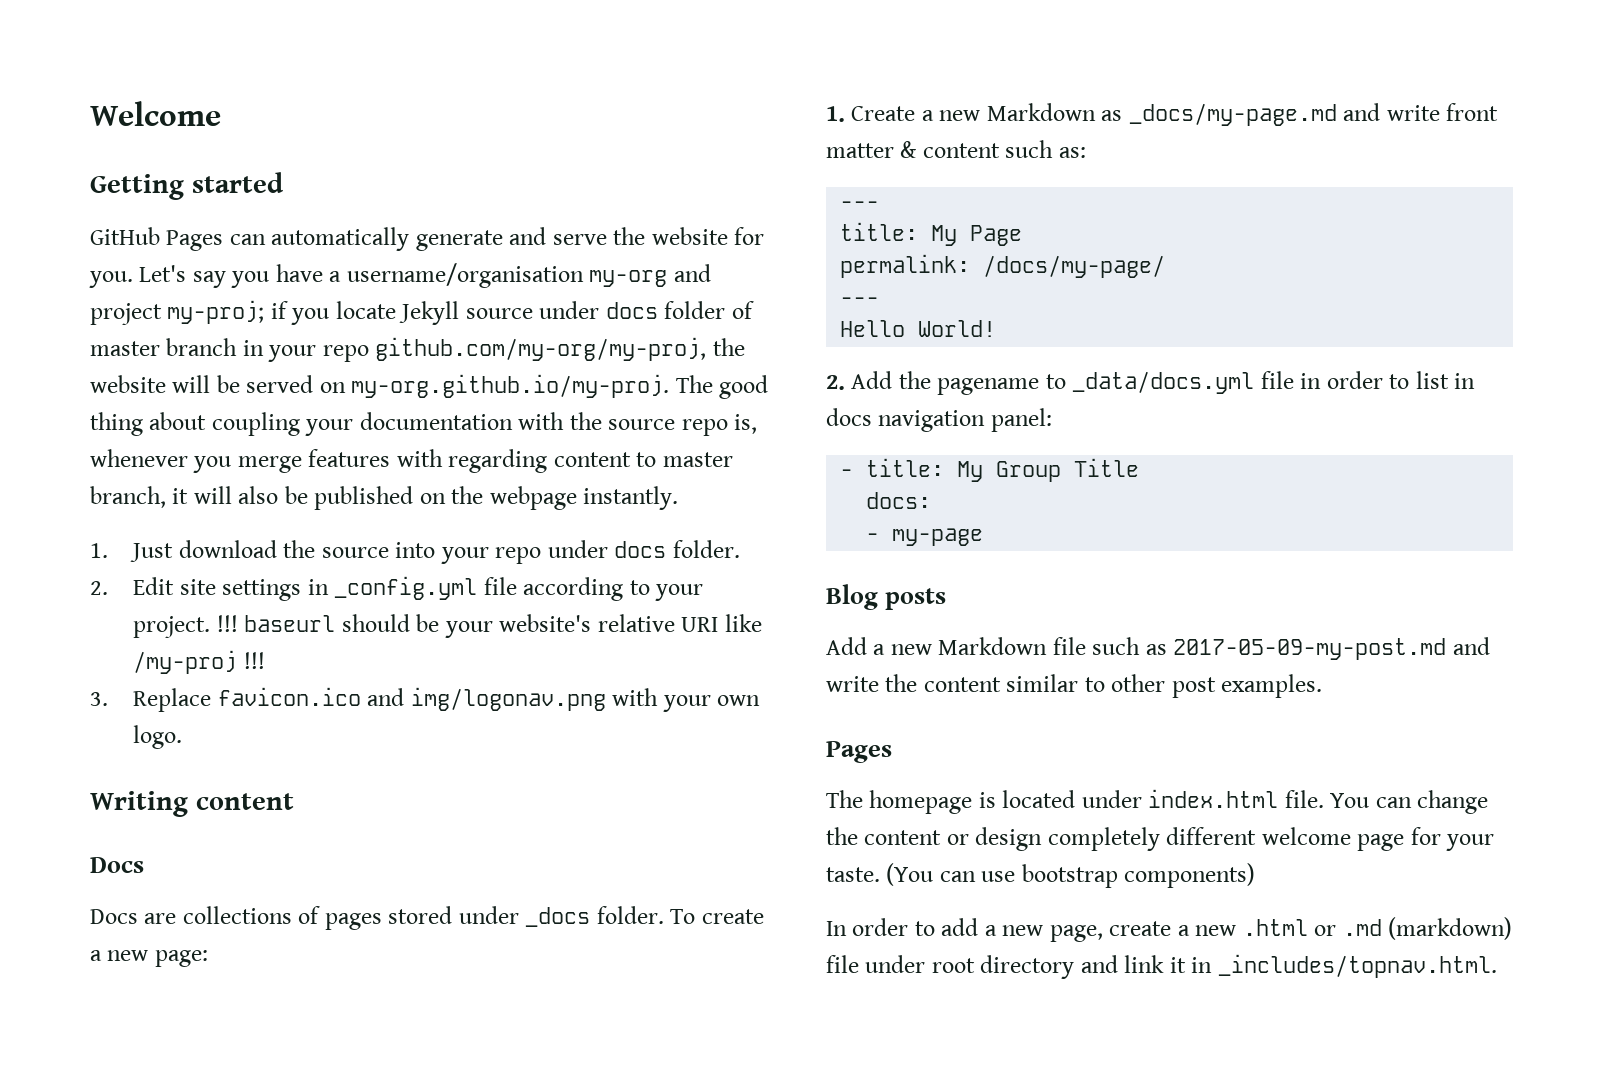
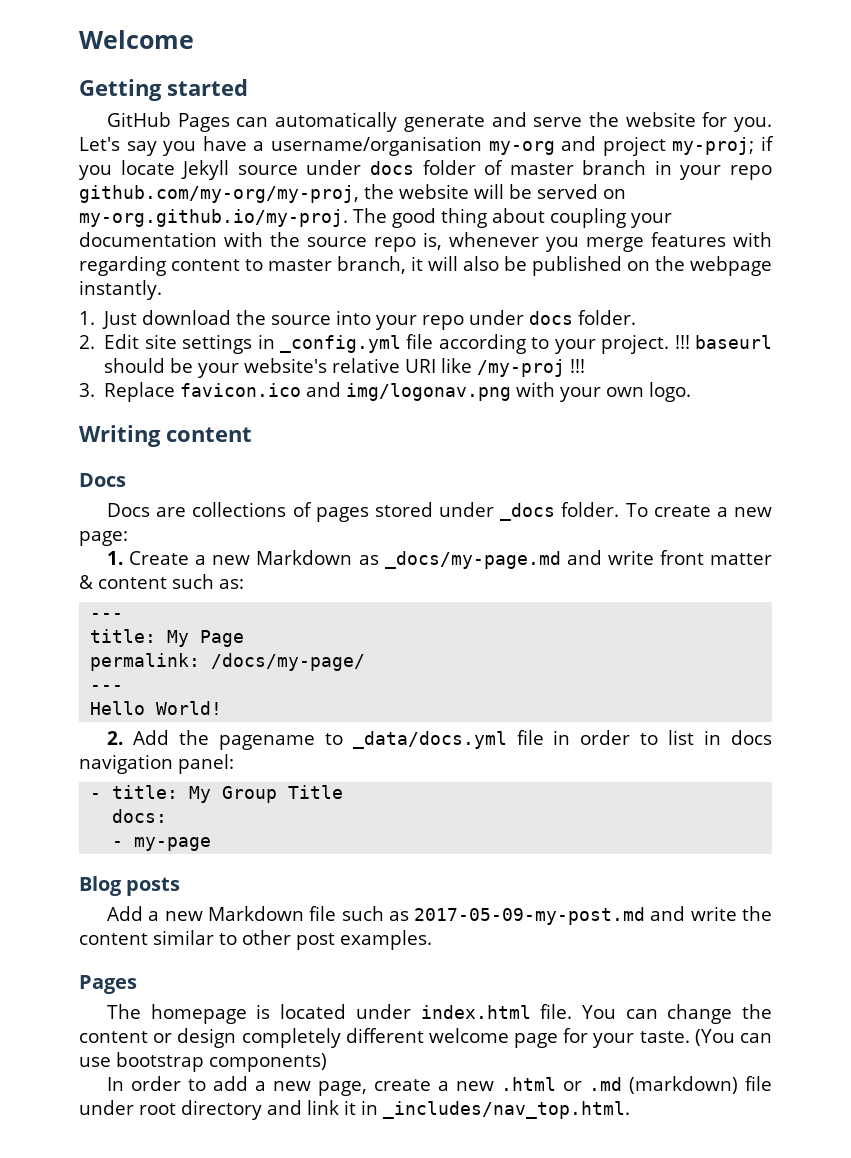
[1217,954,1497,978] _includes/topnav.html. -> [383,1101,630,1119] _includes/nav_top.html.

